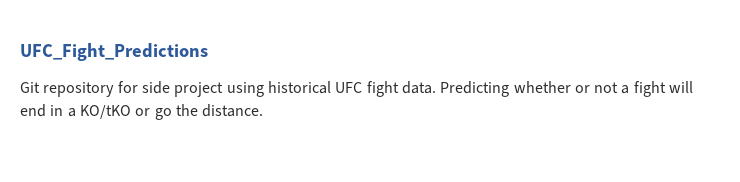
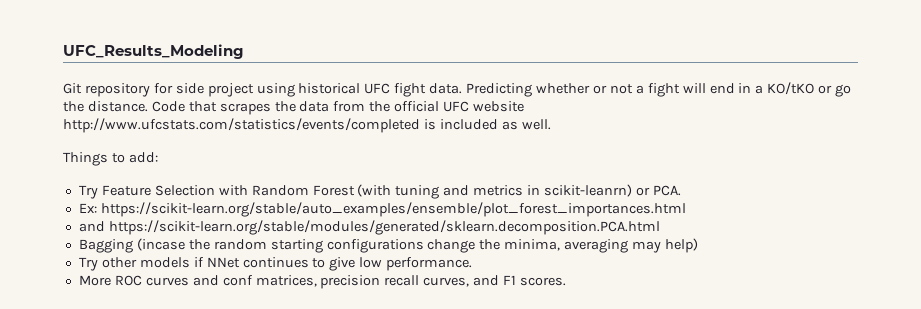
[20,43,208,61] UFC_Fight_Predictions -> [63,44,244,59] UFC_Results_Modeling
(264, 110) none -> [151,101,525,115] [63,118,551,133] [63,152,158,166] [78,184,681,199] [78,202,686,217] [78,220,660,235] [78,238,699,253] [78,257,473,271] [78,275,567,289] Code that scrapes the data from the official UFC website http://www.ufcstats.com/statistics/events/completed is included as well. // Things to add: // Try Feature Selection with Random Forest (with tuning and metrics in scikit-leanrn) or PCA. // Ex: https://scikit-learn.org/stable/auto_examples/ensemble/plot_forest_importances.html // and https://scikit-learn.org/stable/modules/generated/sklearn.decomposition.PCA.html // Bagging (incase the random starting configurations change the minima, averaging may help) // Try other models if NNet continues to give low performance. // More ROC curves and conf matrices, precision recall curves, and F1 scores.

